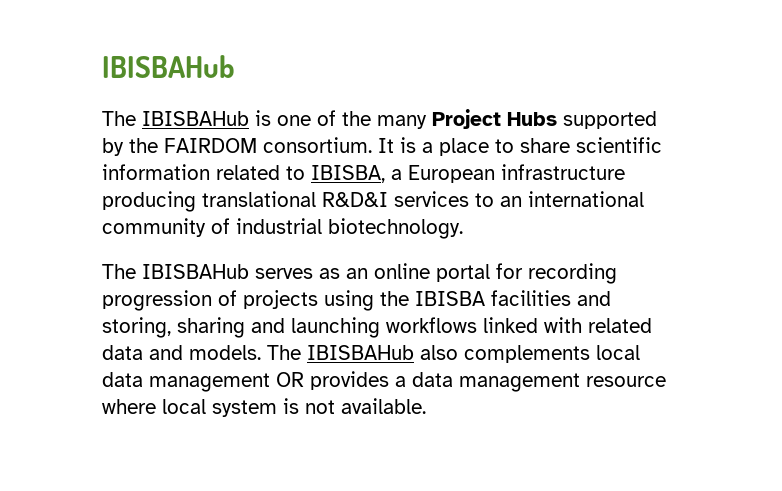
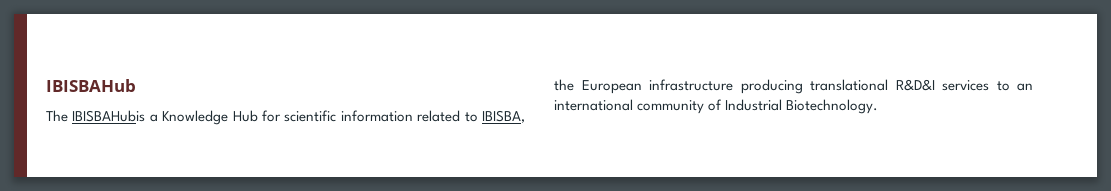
[142,109,657,129] [102,137,570,156] IBISBAHub is one of the many Project Hubs supported by the FAIRDOM consortium. It is a place to share -> [72,110,281,125] IBISBAHubis a Knowledge Hub for
[391,169,402,180] a -> [554,79,574,91] the
[236,218,463,239] [102,263,617,284] [102,290,611,311] [102,317,652,338] [102,345,640,363] [102,371,666,392] [102,398,426,417] industrial biotechnology. // The IBISBAHub serves as an online portal for recording progression of projects using the IBISBA facilities and storing, sharing and launching workflows linked with related data and models. The IBISBAHub also complements local data management OR provides a data management resource where local system is not available. -> [725,99,879,114] Industrial Biotechnology.

